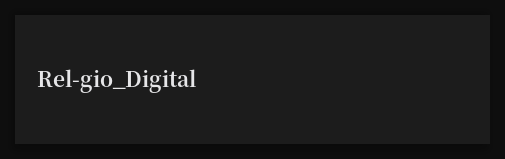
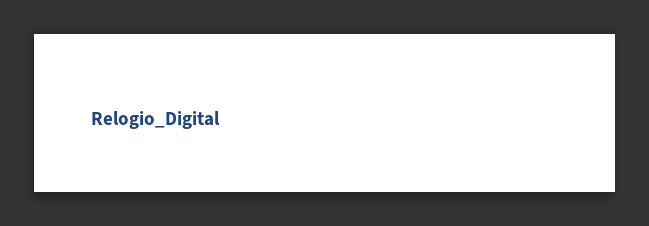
[37,69,196,93] Rel-gio_Digital -> [91,111,220,129] Relogio_Digital

